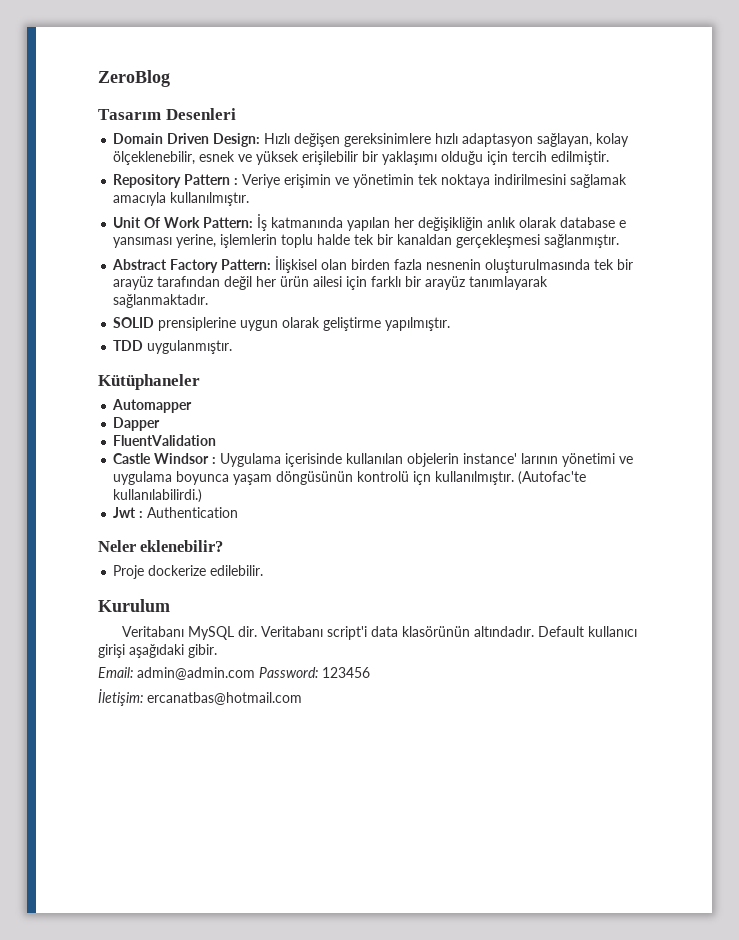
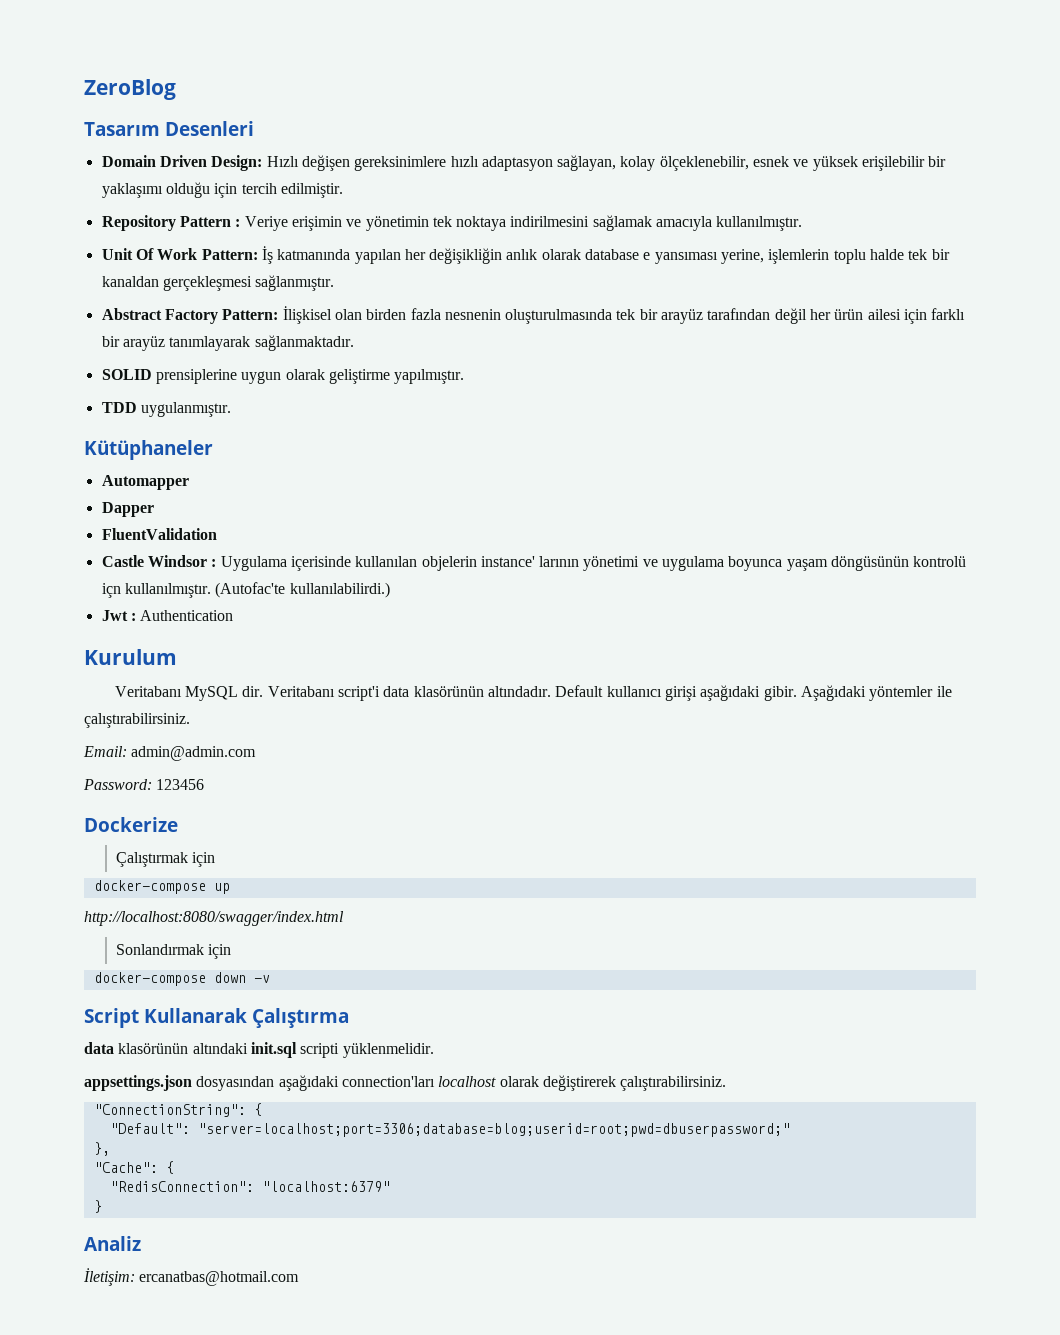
[98,540,224,552] [113,565,264,579] // Neler eklenebilir? // Proje dockerize edilebilir. -> (234, 615) none
(217, 651) none -> [800,685,952,701] [84,713,190,728] Aşağıdaki yöntemler ile çalıştırabilirsiniz.
(255, 673) none -> (257, 753) //
(370, 672) none -> [84,817,178,832] [115,852,216,867] [93,880,230,894] [84,911,344,926] [115,944,232,959] [93,972,270,986] [84,1008,349,1028] [84,1042,434,1058] [84,1075,727,1091] [93,1103,262,1117] [109,1123,790,1137] [93,1142,110,1156] [93,1161,174,1174] [109,1181,390,1192] [93,1200,102,1213] [84,1236,141,1251] // Dockerize // Çalıştırmak için // docker-compose up // http://localhost:8080/swagger/index.html // Sonlandırmak için // docker-compose down -v // Script Kullanarak Çalıştırma // data klasörünün altındaki init.sql scripti yüklenmelidir. // appsettings.json dosyasından aşağıdaki connection'ları localhost olarak değiştirerek çalıştırabilirsiniz. // "ConnectionString": { // "Default": "server=localhost;port=3306;database=blog;userid=root;pwd=dbuserpassword;" // }, // "Cache": { // "RedisConnection": "localhost:6379" // } // Analiz

